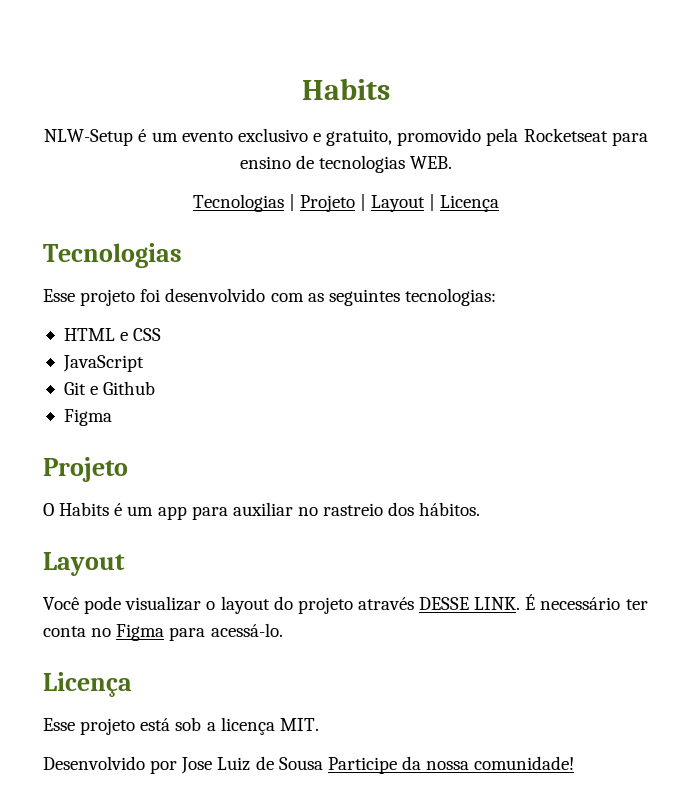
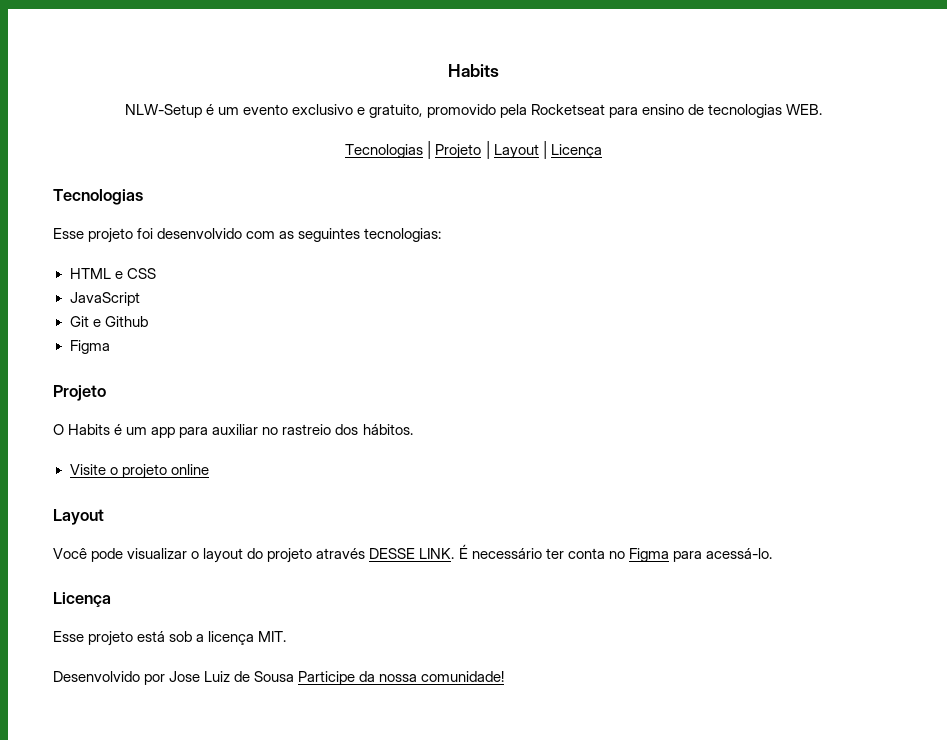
(481, 509) none -> [69,464,209,479] // Visite o projeto online

